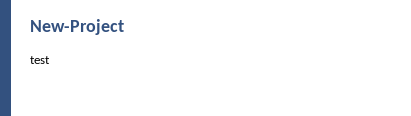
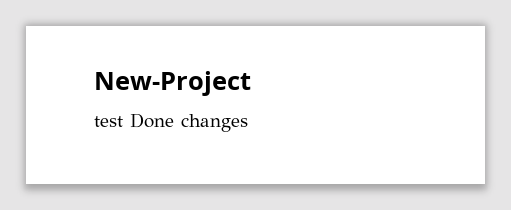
(50, 60) none -> [130,113,248,132] Done changes

